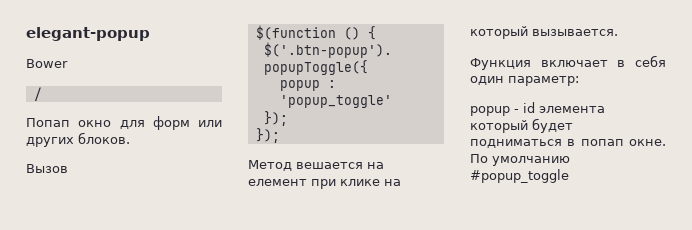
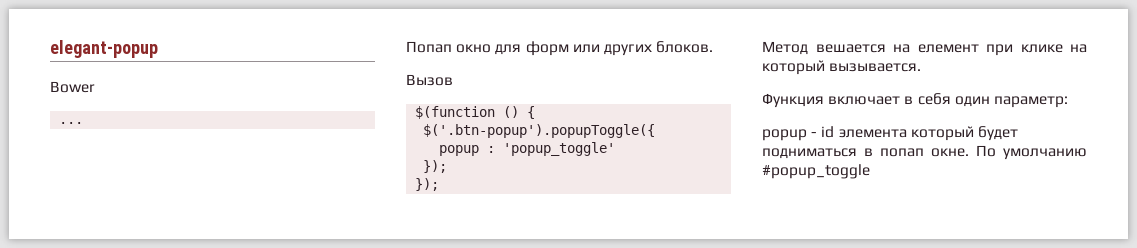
[33,87,42,101] / -> [59,122,84,124] ...

